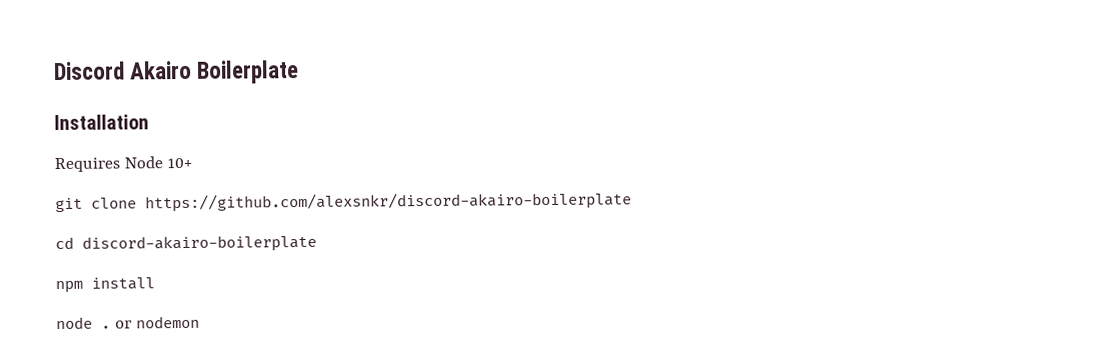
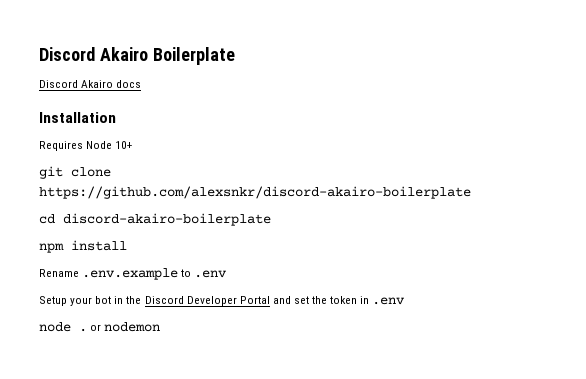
(300, 72) none -> [39,80,142,88] // Discord Akairo docs
(155, 283) none -> [39,268,228,280] [39,296,406,306] // Rename .env.example to .env // Setup your bot in the Discord Developer Portal and set the token in .env

